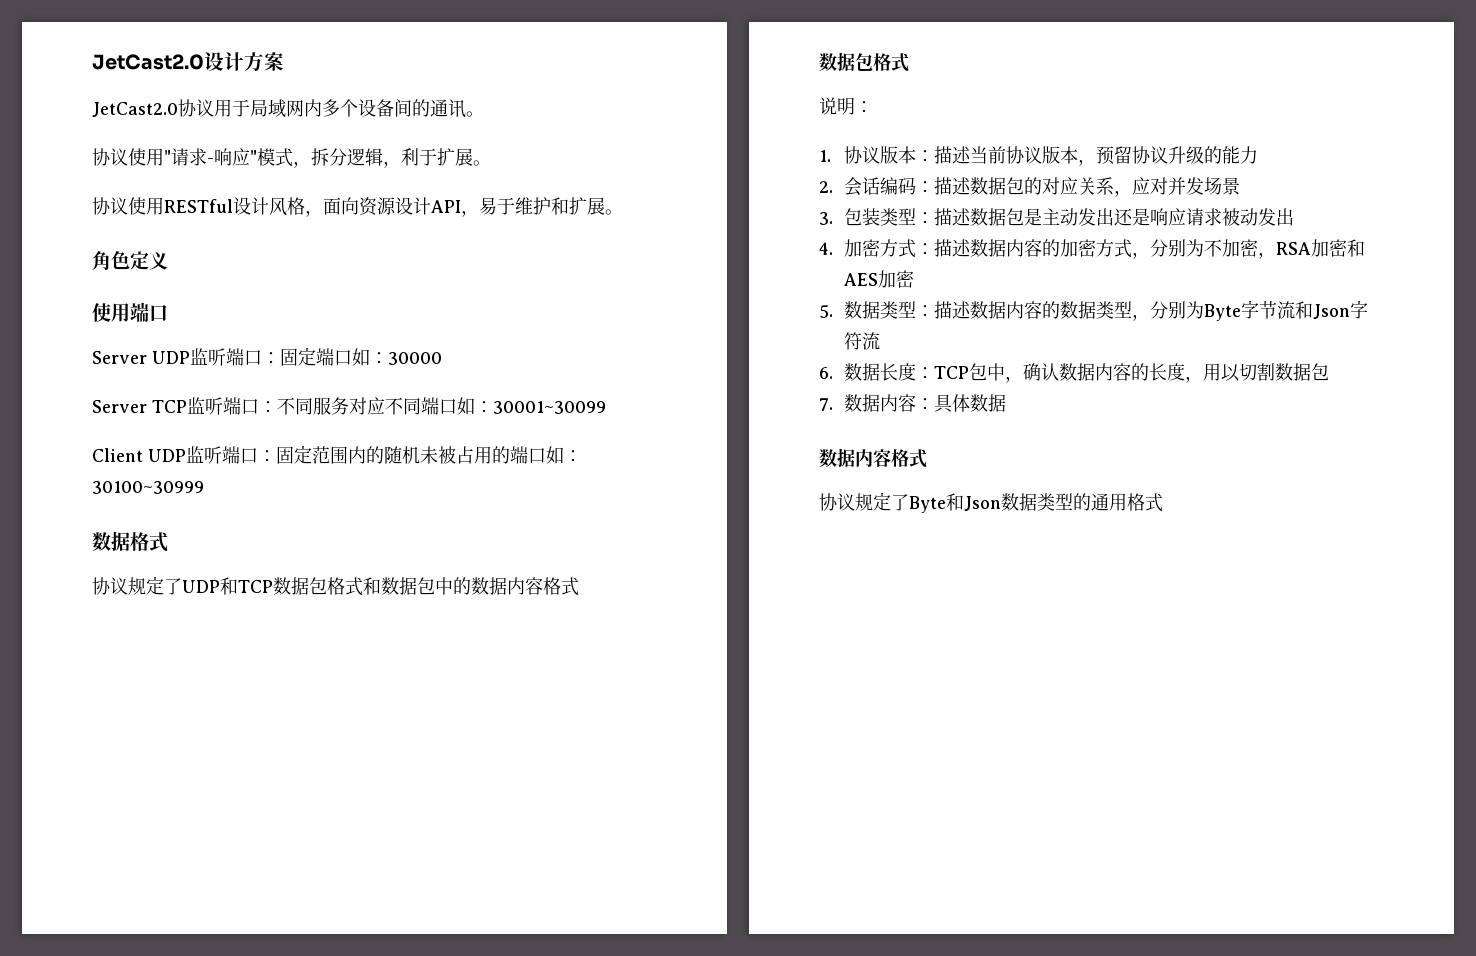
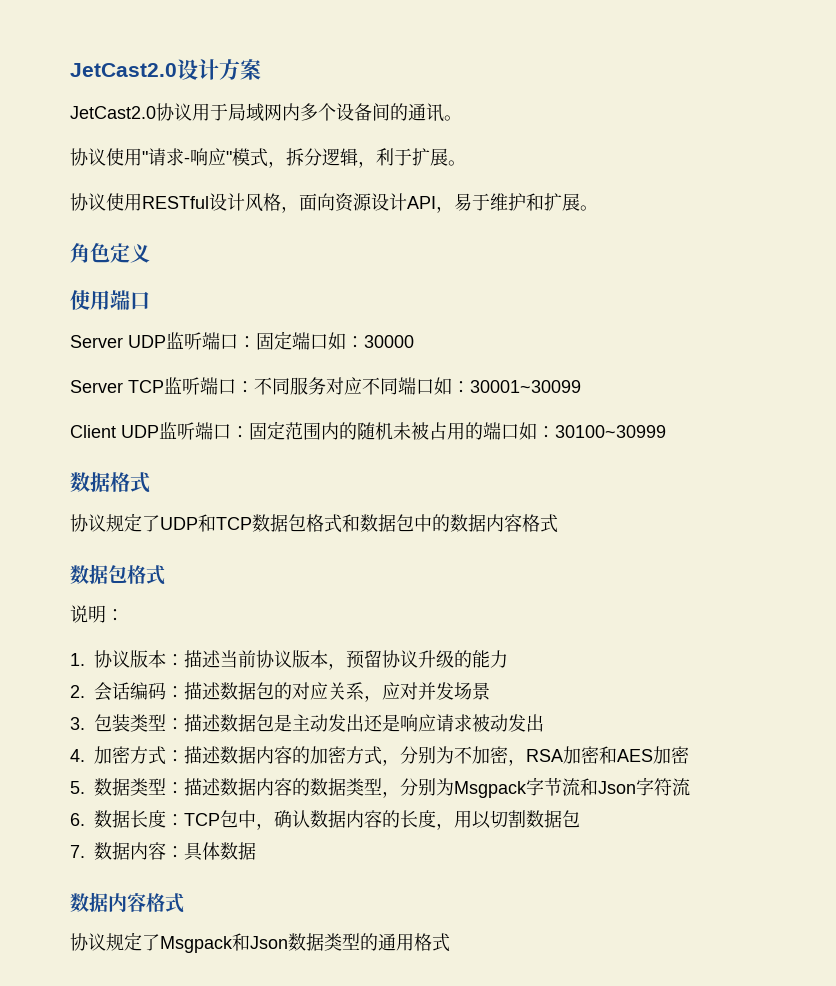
[1203,304,1241,321] Byte -> [454,781,527,798] Msgpack
[909,496,946,513] Byte -> [160,936,233,953] Msgpack

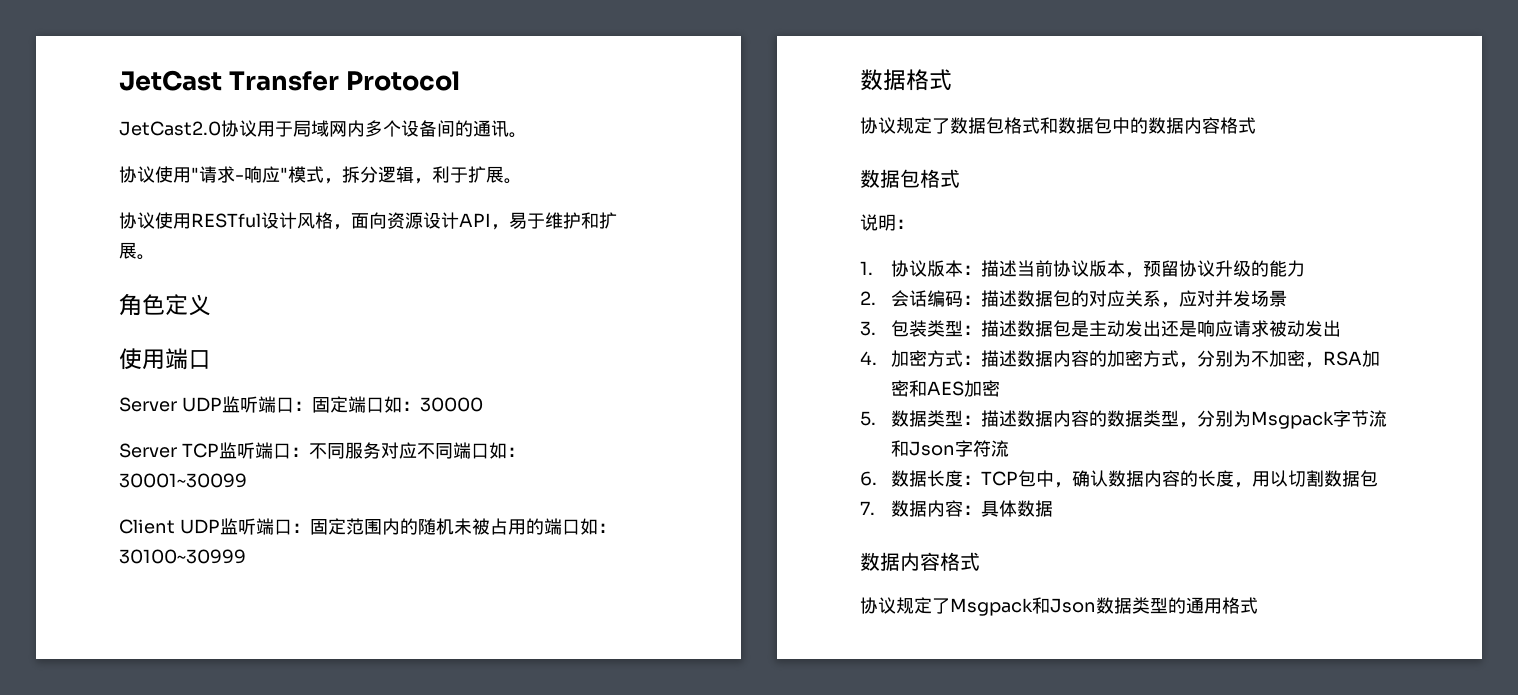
[70,59,261,80] JetCast2.0设计方案 -> [119,70,460,91] JetCast Transfer Protocol
[160,514,252,532] UDP和TCP -> (950, 126) none

